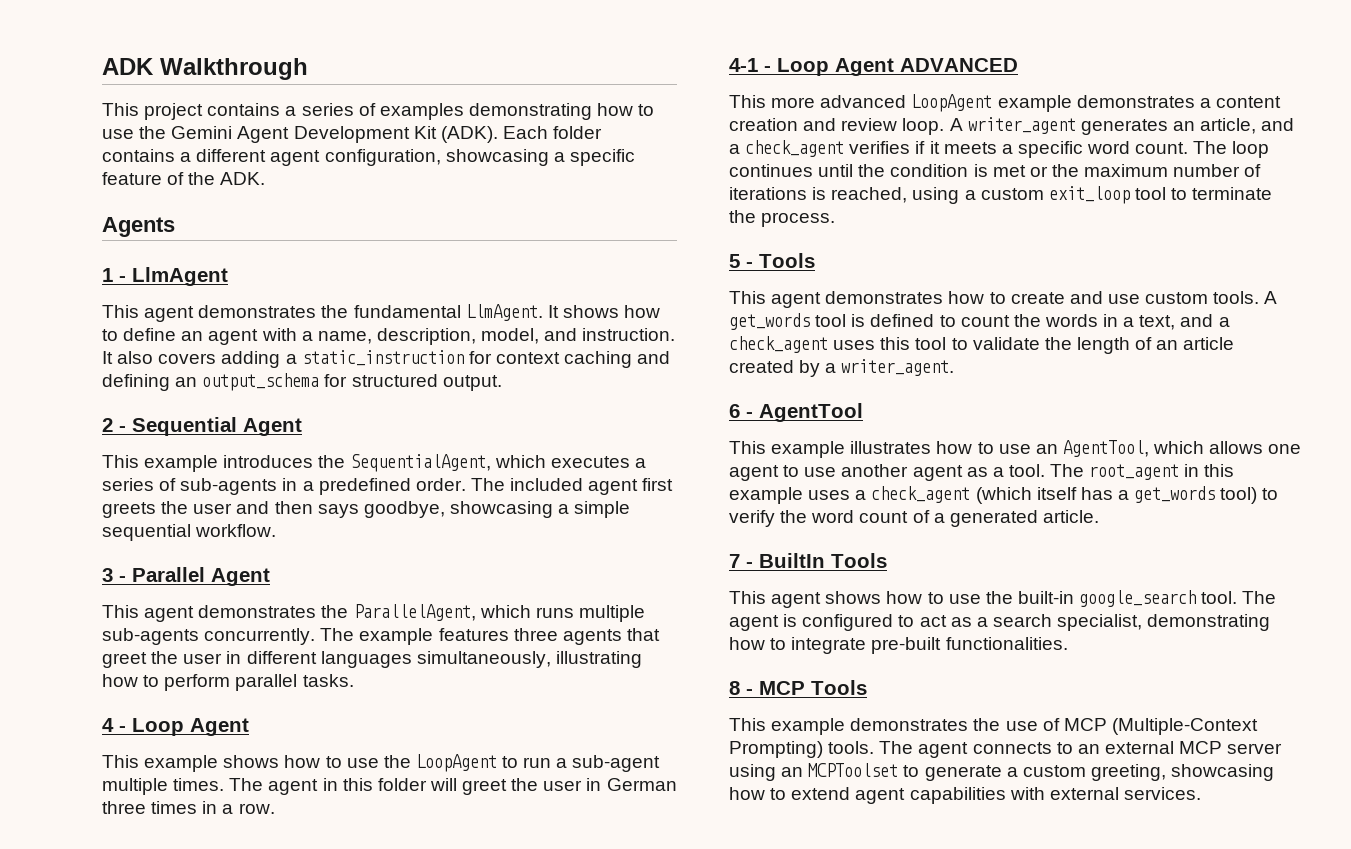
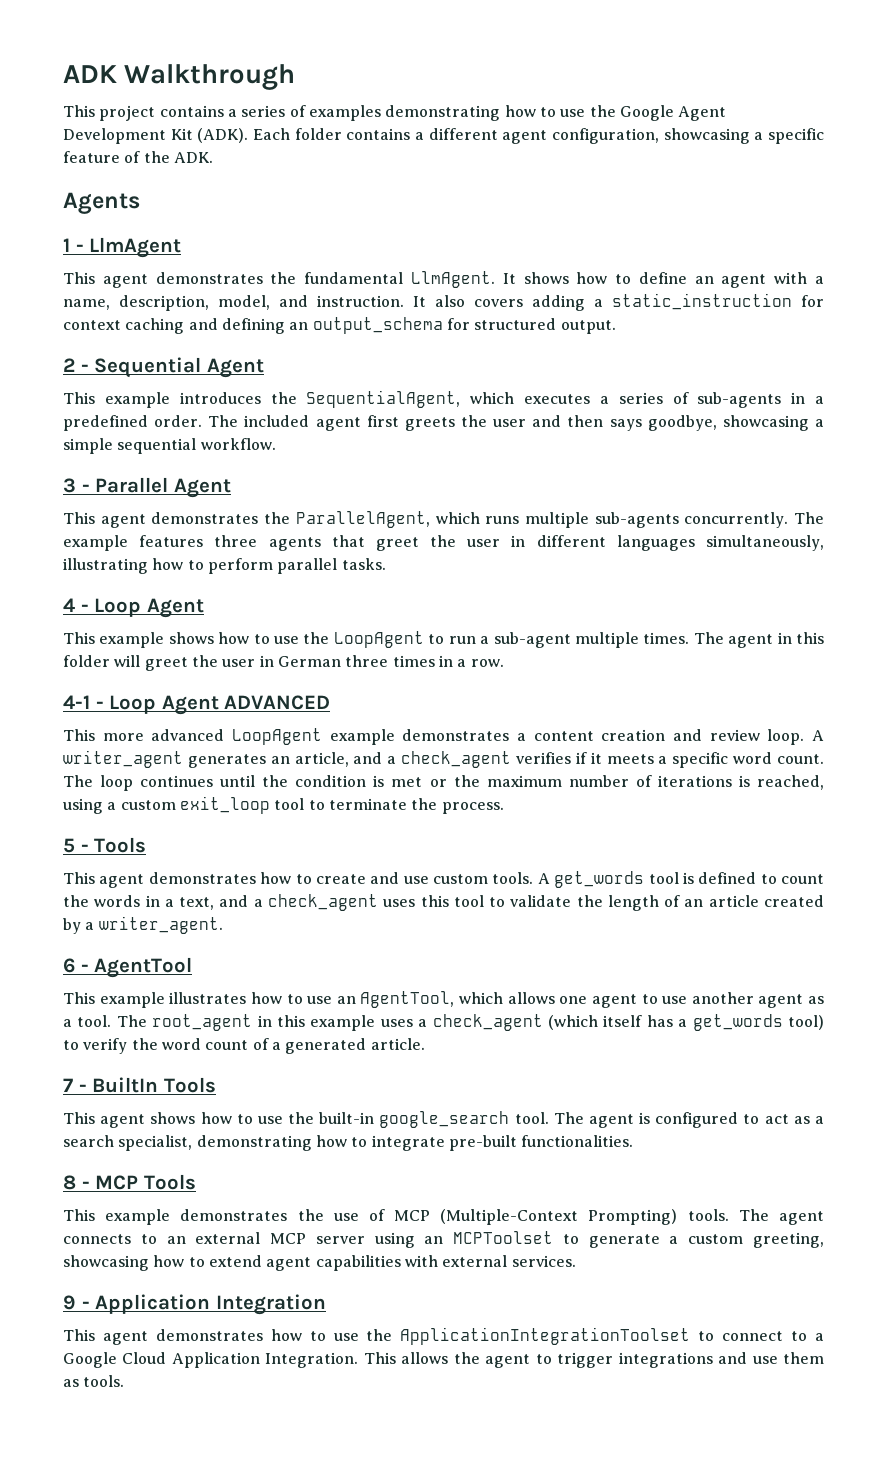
[171,126,233,139] Gemini -> [619,105,674,121] Google
(1201, 793) none -> [63,1294,326,1315] [63,1327,824,1345] [63,1352,824,1368] [63,1375,125,1387] // 9 - Application Integration // This agent demonstrates how to use the ApplicationIntegrationToolset to connect to a Google Cloud Application Integration. This allows the agent to trigger integrations and use them as tools.

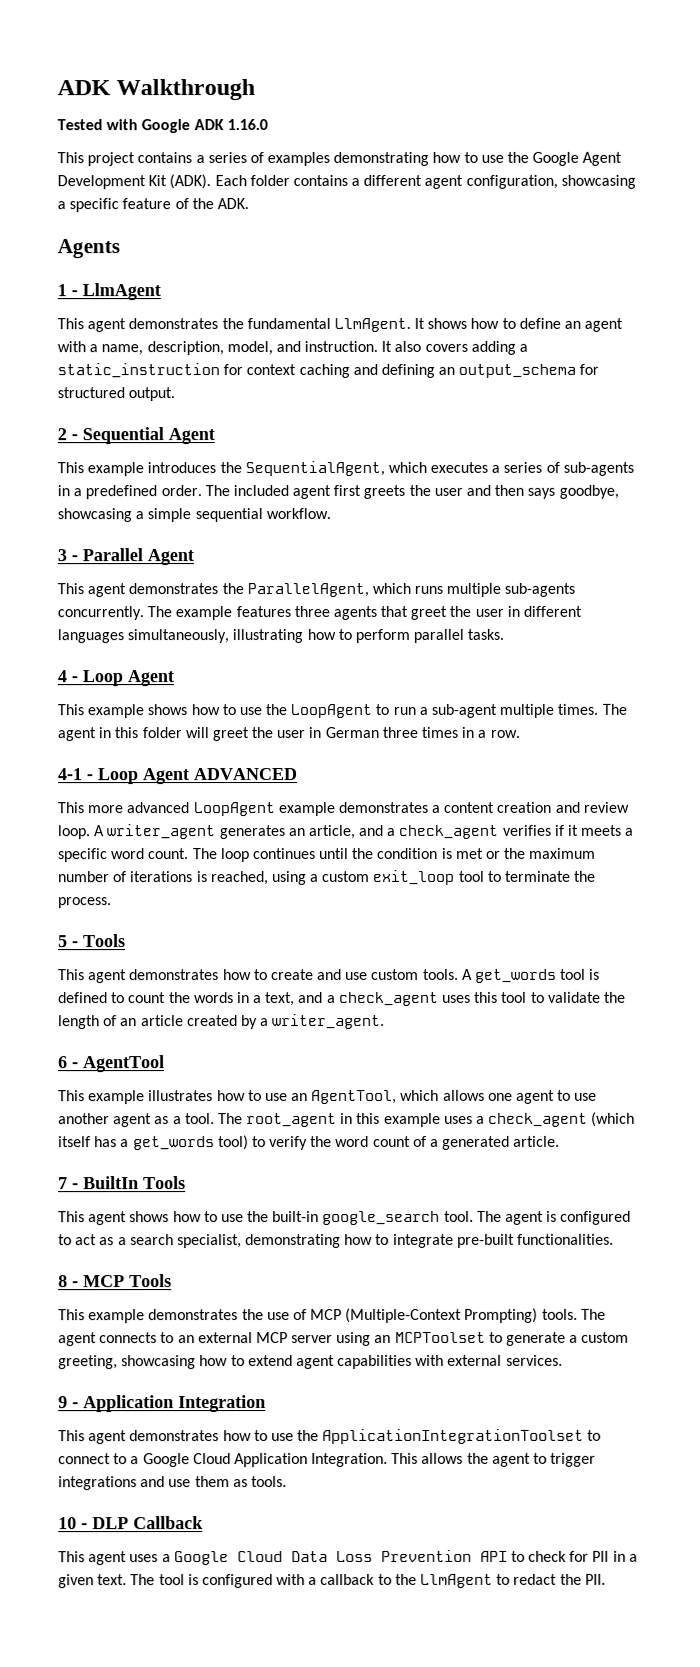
(296, 77) none -> [57,119,268,134] // Tested with Google ADK 1.16.0
(125, 1381) none -> [58,1516,203,1530] [58,1549,638,1566] [58,1573,606,1589] // 10 - DLP Callback // This agent uses a Google Cloud Data Loss Prevention API to check for PII in a given text. The tool is configured with a callback to the LlmAgent to redact the PII.

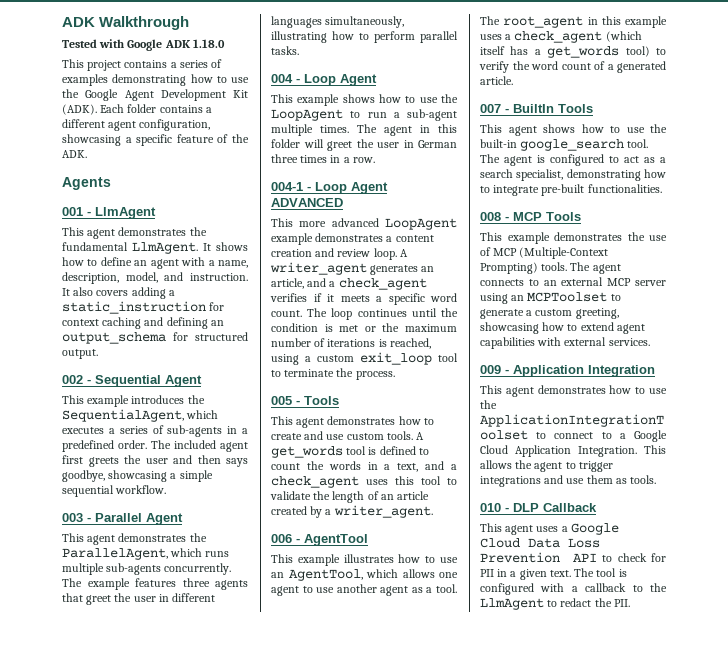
[226,119,268,131] 1.16.0 -> [192,39,225,48] 1.18.0
[57,284,67,297] 1 -> [62,207,83,216] 001
[57,428,67,441] 2 -> [62,375,83,384] 002
[57,549,67,562] 3 -> [62,513,83,522] 003
[57,670,67,683] 4 -> [271,74,293,83] 004
[57,768,82,781] 4-1 -> [271,182,303,191] 004-1
[58,935,68,948] 5 -> [271,396,292,405] 005
[58,1056,68,1069] 6 -> [271,534,292,543] 006
[58,1177,68,1190] 7 -> [480,104,501,113] 007
[58,1275,68,1288] 8 -> [480,212,501,221] 008
[58,1396,68,1409] 9 -> [480,365,501,374] 009
[58,1517,77,1530] 10 -> [480,503,501,512] 010

